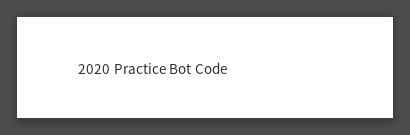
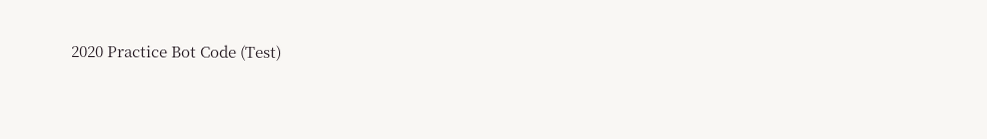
(227, 68) none -> [240,44,283,62] (Test)

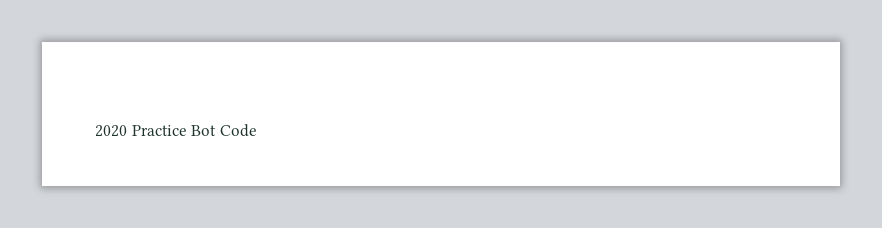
[240,44,283,62] (Test) -> (257, 130) none

